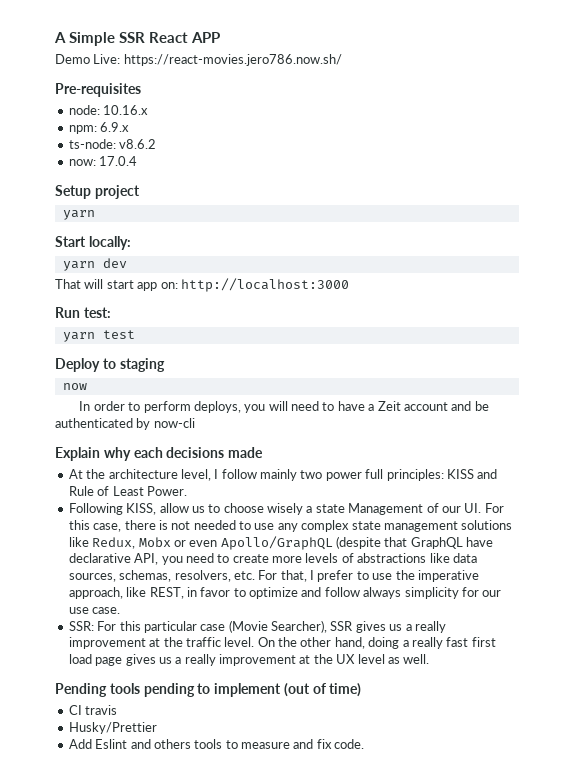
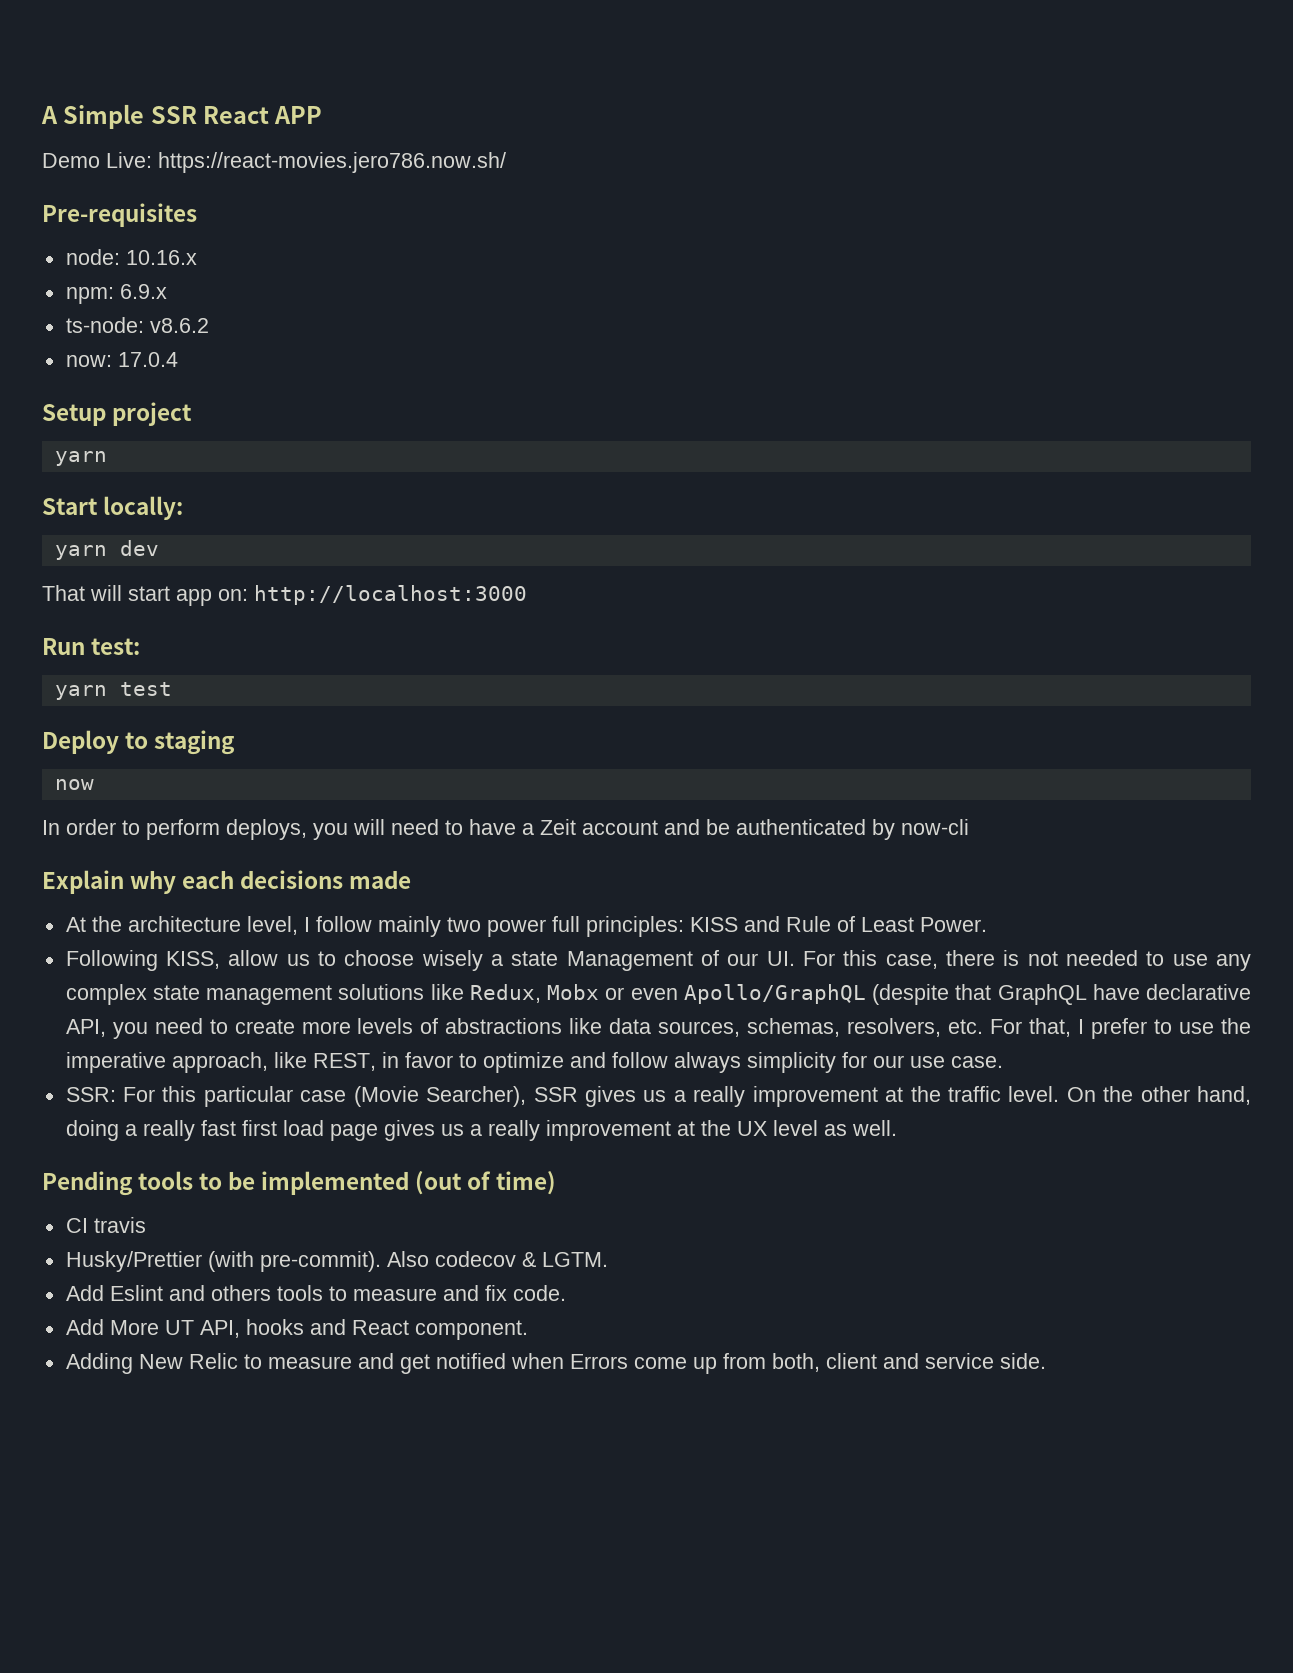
[143,683,282,697] pending to implement -> [199,1171,410,1195] to be implemented
(157, 728) none -> [207,1251,608,1272] (with pre-commit). Also codecov & LGTM.
(365, 744) none -> [65,1319,528,1340] [65,1353,1046,1374] // Add More UT API, hooks and React component. // Adding New Relic to measure and get notified when Errors come up from both, client and service side.

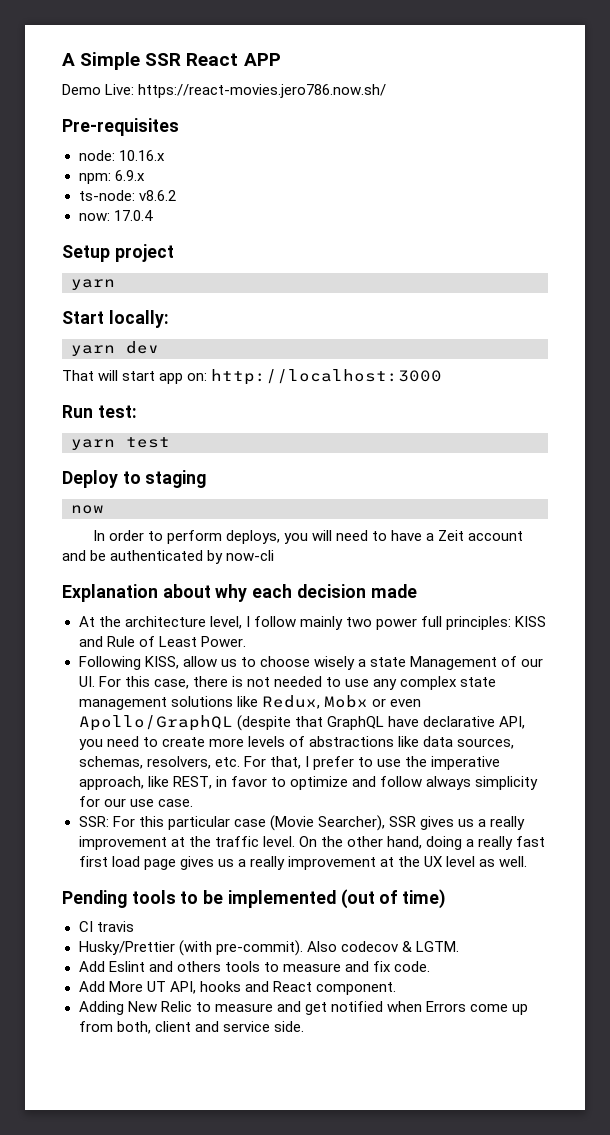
[42,870,124,894] Explain -> [62,584,211,602] Explanation about
[240,870,344,889] decisions -> [296,584,366,598] decision

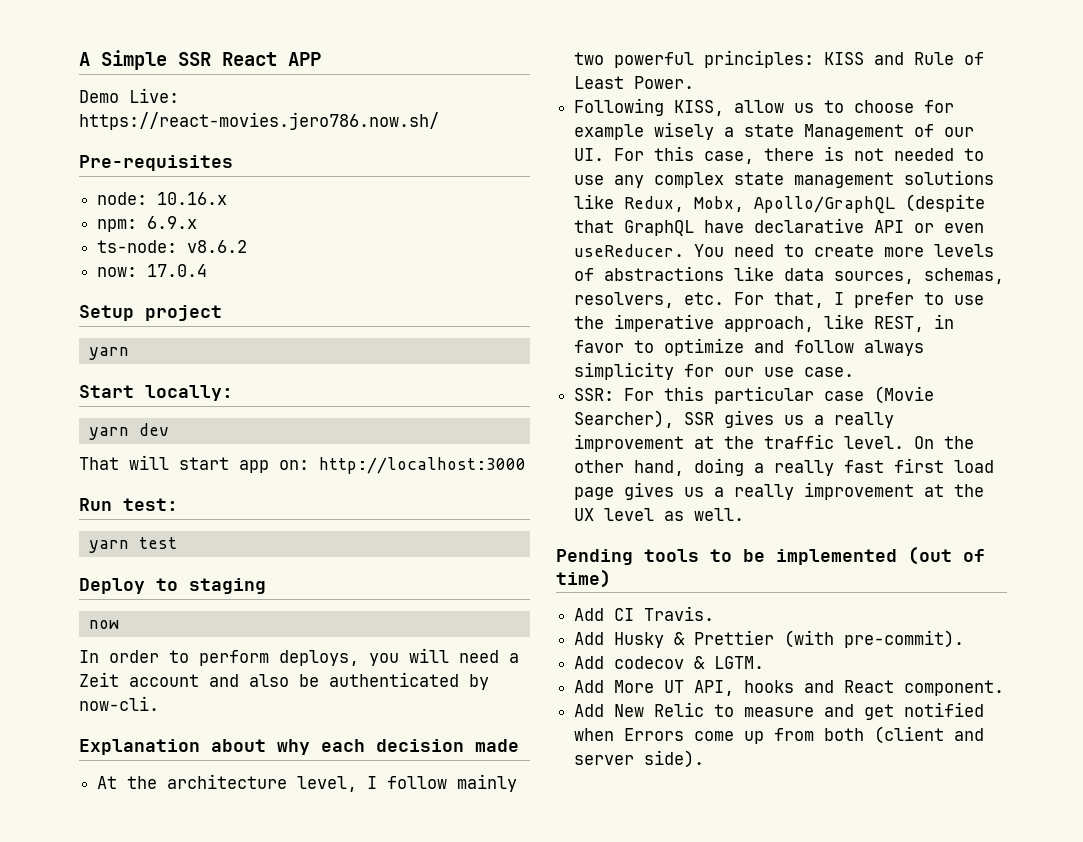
[372,530,423,541] to have -> (499, 656) none
(86, 555) none -> [249,674,289,687] also
[226,550,275,561] now-cli -> [79,696,159,711] now-cli.
[375,616,442,630] power full -> [614,52,695,68] powerful
(310, 661) none -> [924,100,955,113] [574,124,645,140] for example
[323,695,421,708] Mobx or even -> [694,196,745,212] Mobx,
[498,716,525,729] [78,739,103,750] API, you -> [874,220,985,233] [574,244,725,257] API or even useReducer. You
[78,921,134,932] [78,941,175,955] CI travis // Husky/Prettier -> [574,606,715,621] [574,630,775,648] Add CI Travis. // Add Husky & Prettier
[306,941,337,952] Also -> [574,656,605,669] // Add
[78,961,430,972] // Add Eslint and others tools to measure and fix code. -> (765, 662) none
[78,1001,124,1015] Adding -> [574,704,605,717] Add
[116,1021,304,1034] both, client and service side. -> [824,726,985,744] [574,750,705,768] both (client and server side).

